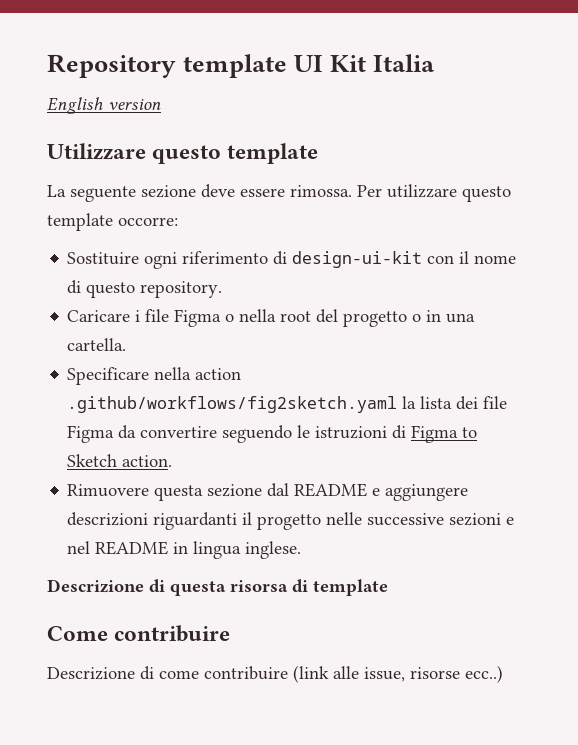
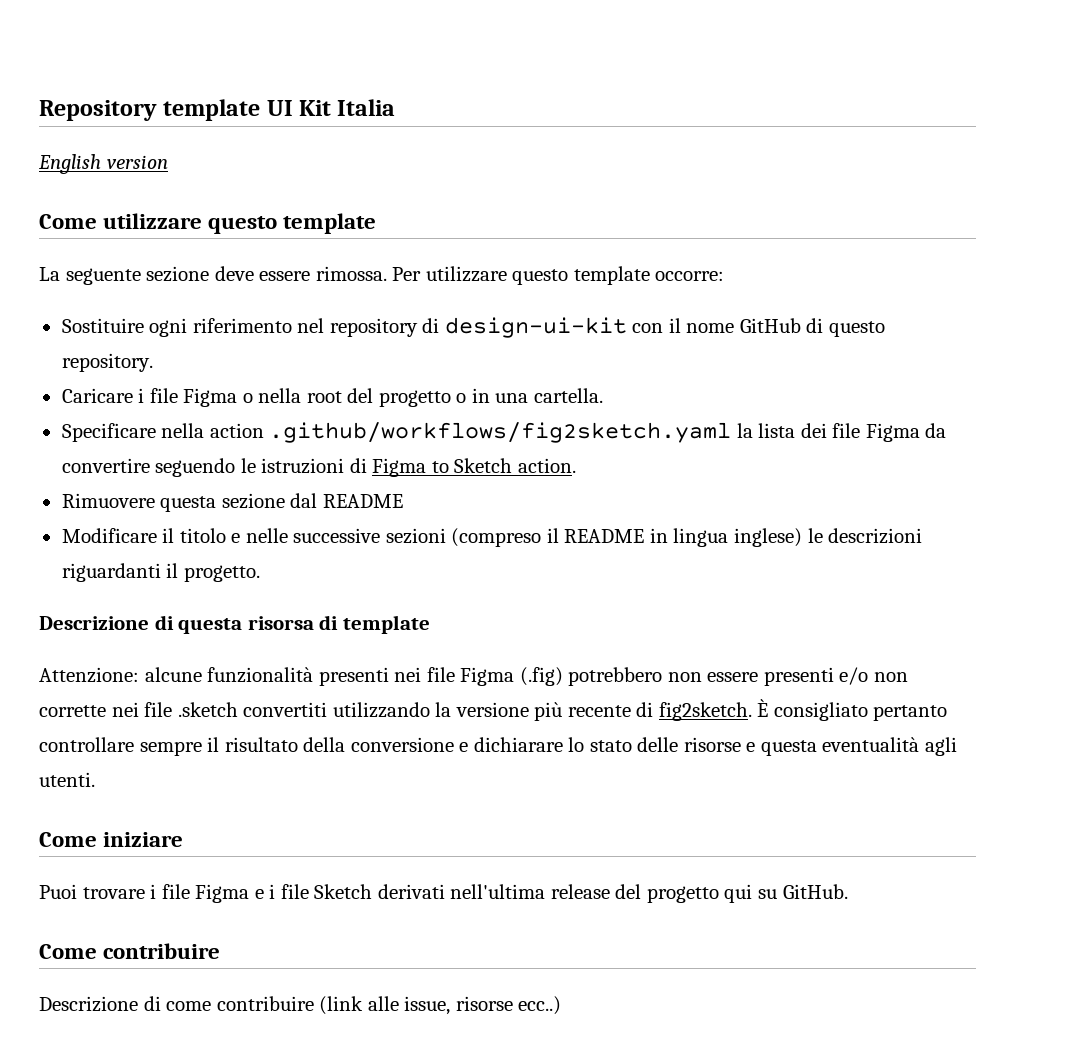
[47,143,146,160] Utilizzare -> [39,213,203,229] Come utilizzare
(269, 257) none -> [297,318,418,337] nel repository
(517, 259) none -> [739,318,801,333] GitHub
[372,484,469,501] [67,512,515,530] [67,541,302,559] e aggiungere descrizioni riguardanti il progetto nelle successive sezioni e nel README in lingua inglese. -> [61,528,923,547] [61,563,260,582] // Modificare il titolo e nelle successive sezioni (compreso il README in lingua inglese) le descrizioni riguardanti il progetto.
(388, 587) none -> [39,667,908,686] [39,699,948,721] [39,737,958,756] [39,772,95,787] [39,832,184,847] [39,884,848,903] // Attenzione: alcune funzionalità presenti nei file Figma (.fig) potrebbero non essere presenti e/o non corrette nei file .sketch convertiti utilizzando la versione più recente di fig2sketch. È consigliato pertanto controllare sempre il risultato della conversione e dichiarare lo stato delle risorse e questa eventualità agli utenti. // Come iniziare // Puoi trovare i file Figma e i file Sketch derivati nell'ultima release del progetto qui su GitHub.

